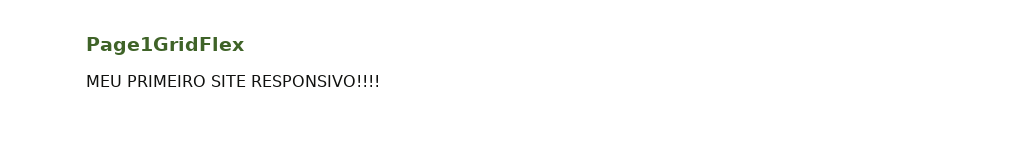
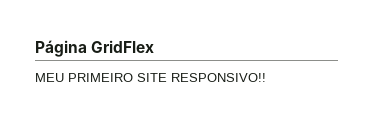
[86,37,244,55] Page1GridFlex -> [35,40,155,57] Página GridFlex
[251,75,380,87] RESPONSIVO!!!! -> [171,73,266,82] RESPONSIVO!!

